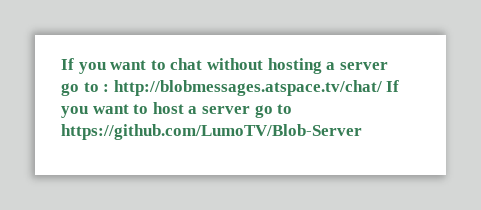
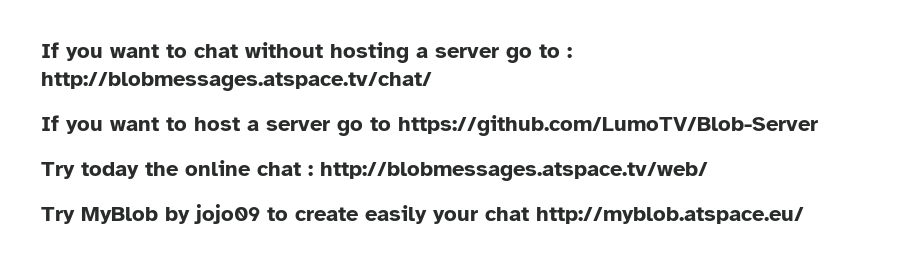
(382, 88) none -> (432, 81) //
(362, 132) none -> [41,160,708,181] [41,204,804,224] // Try today the online chat : http://blobmessages.atspace.tv/web/ // Try MyBlob by jojo09 to create easily your chat http://myblob.atspace.eu/

